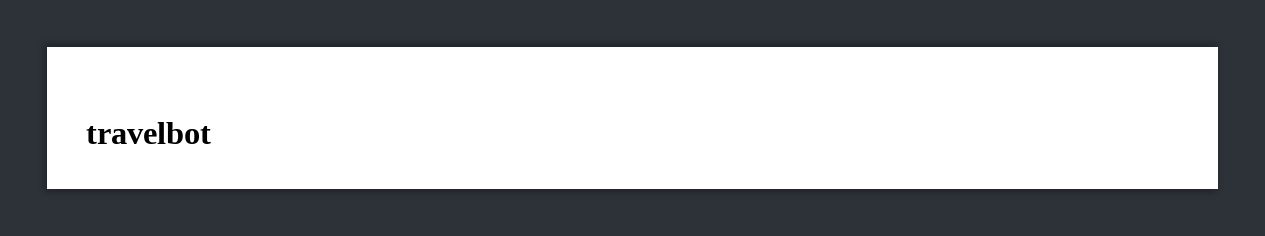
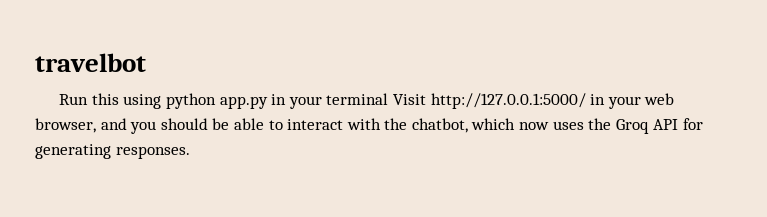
(211, 133) none -> [59,93,675,109] [35,118,704,134] [35,144,190,159] // Run this using python app.py in your terminal Visit http://127.0.0.1:5000/ in your web browser, and you should be able to interact with the chatbot, which now uses the Groq API for generating responses.

